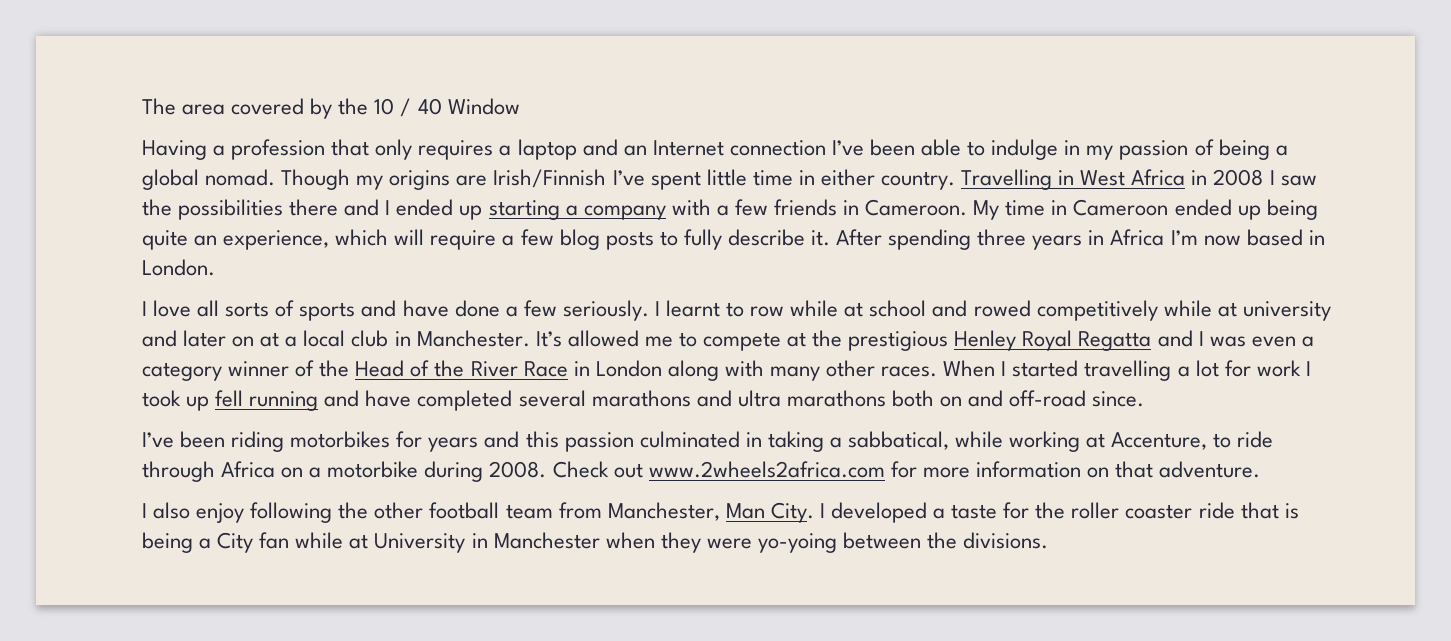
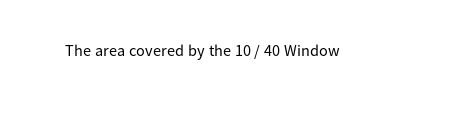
[142,139,1288,160] [142,169,1317,190] [142,199,1318,220] [142,229,1325,250] [142,259,215,276] [142,300,1331,321] [142,330,1314,351] [142,360,1311,381] [142,390,1145,411] [142,431,1274,452] [142,461,1261,482] [142,502,1299,523] [142,532,1049,553] // Having a profession that only requires a laptop and an Internet connection I’ve been able to indulge in my passion of being a global nomad. Though my origins are Irish/Finnish I’ve spent little time in either country. Travelling in West Africa in 2008 I saw the possibilities there and I ended up starting a company with a few friends in Cameroon. My time in Cameroon ended up being quite an experience, which will require a few blog posts to fully describe it. After spending three years in Africa I’m now based in London. // I love all sorts of sports and have done a few seriously. I learnt to row while at school and rowed competitively while at university and later on at a local club in Manchester. It’s allowed me to compete at the prestigious Henley Royal Regatta and I was even a category winner of the Head of the River Race in London along with many other races. When I started travelling a lot for work I took up fell running and have completed several marathons and ultra marathons both on and off-road since. // I’ve been riding motorbikes for years and this passion culminated in taking a sabbatical, while working at Accenture, to ride through Africa on a motorbike during 2008. Check out www.2wheels2africa.com for more information on that adventure. // I also enjoy following the other football team from Manchester, Man City. I developed a taste for the roller coaster ride that is being a City fan while at University in Manchester when they were yo-yoing between the divisions. -> (341, 50) none

